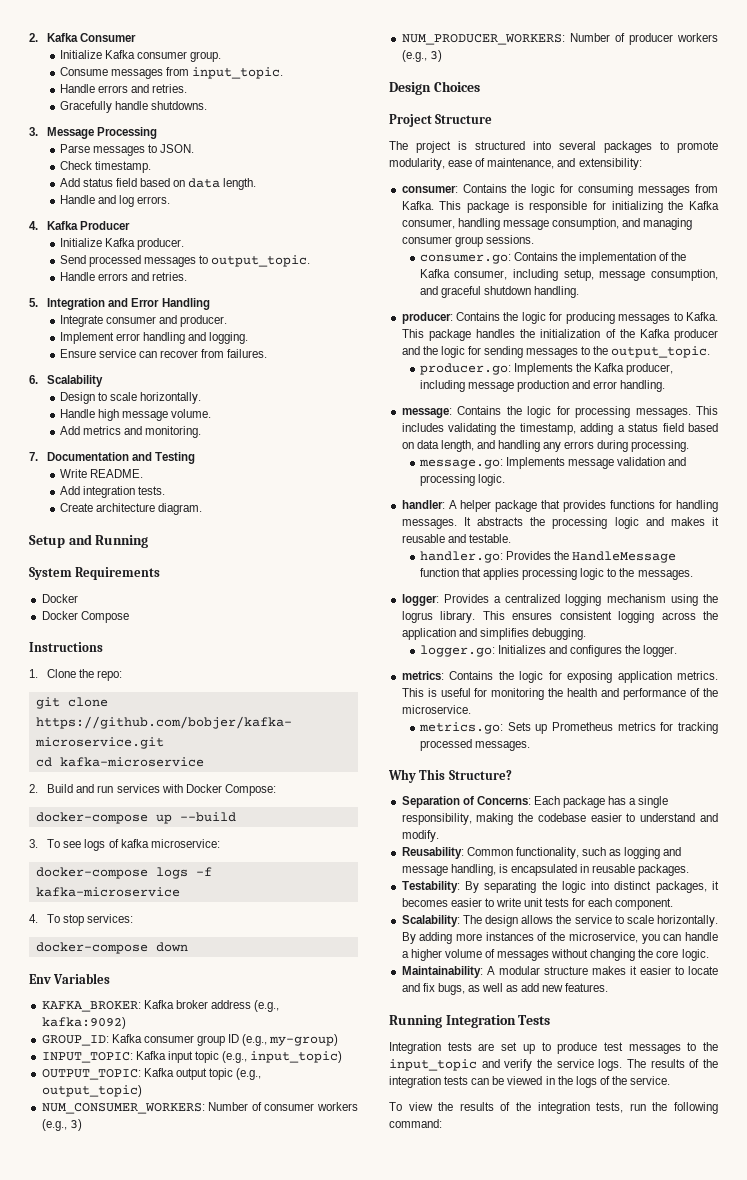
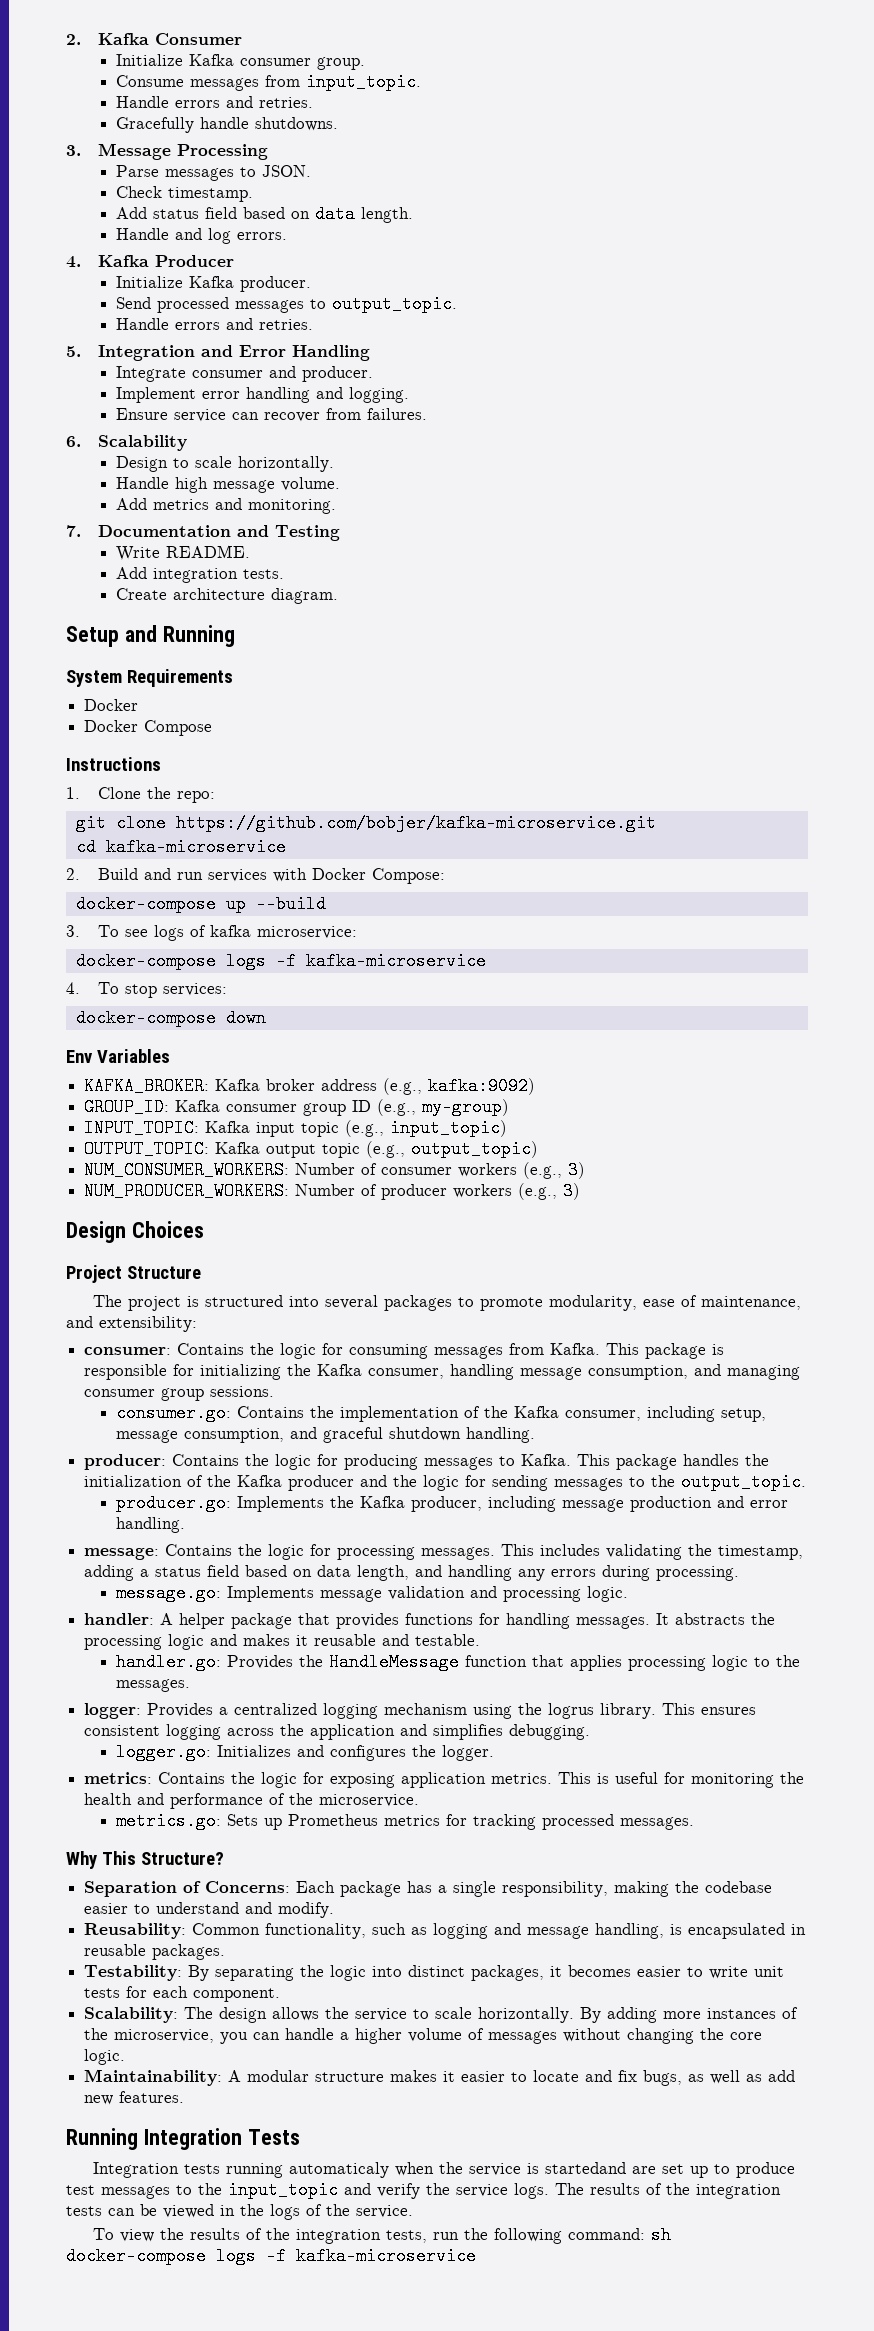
(472, 1046) none -> [225,2162,626,2178] running automaticaly when the service is startedand
(442, 1123) none -> [650,2226,671,2244] [66,2247,476,2265] sh docker-compose logs -f kafka-microservice

